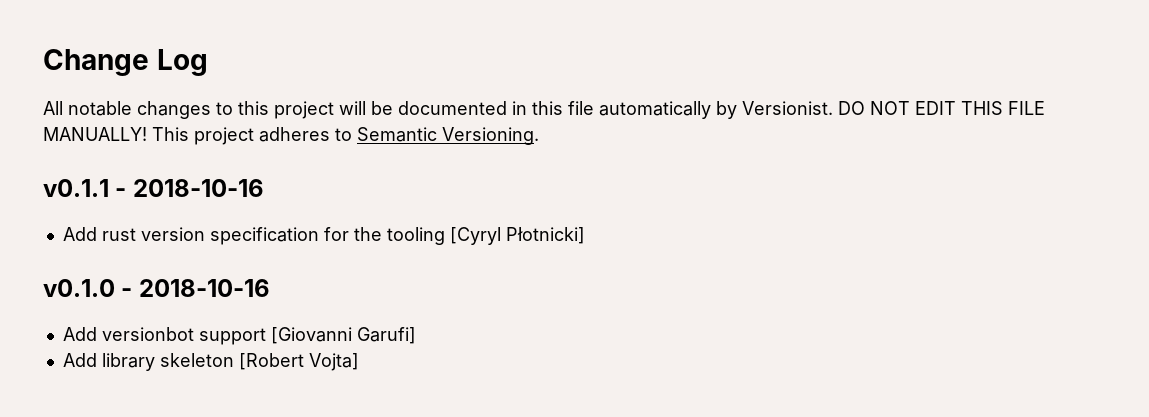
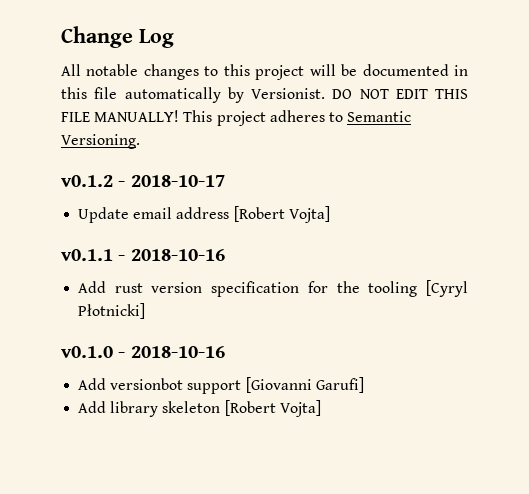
(539, 136) none -> [61,175,225,187] [78,206,330,223] // v0.1.2 - 2018-10-17 // Update email address [Robert Vojta]

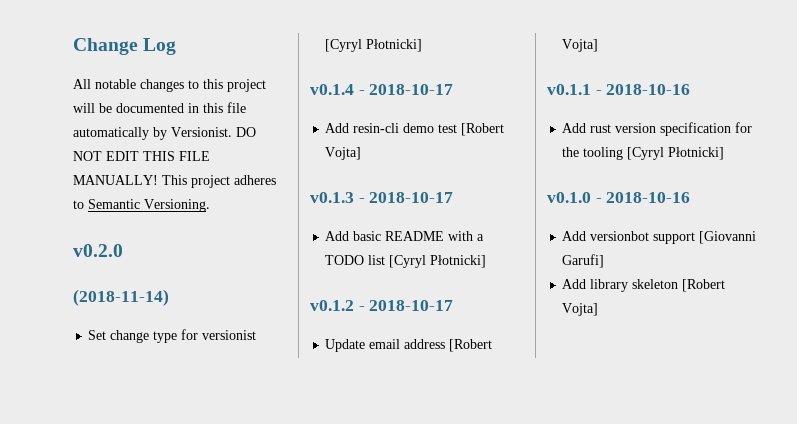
(140, 141) none -> [73,244,123,257] [73,289,169,306] [88,329,257,343] [325,39,423,52] [310,84,454,95] [325,123,505,136] [325,147,362,160] [310,192,454,203] [325,231,485,241] [325,255,487,268] // v0.2.0 // (2018-11-14) // Set change type for versionist [Cyryl Płotnicki] // v0.1.4 - 2018-10-17 // Add resin-cli demo test [Robert Vojta] // v0.1.3 - 2018-10-17 // Add basic README with a TODO list [Cyryl Płotnicki]

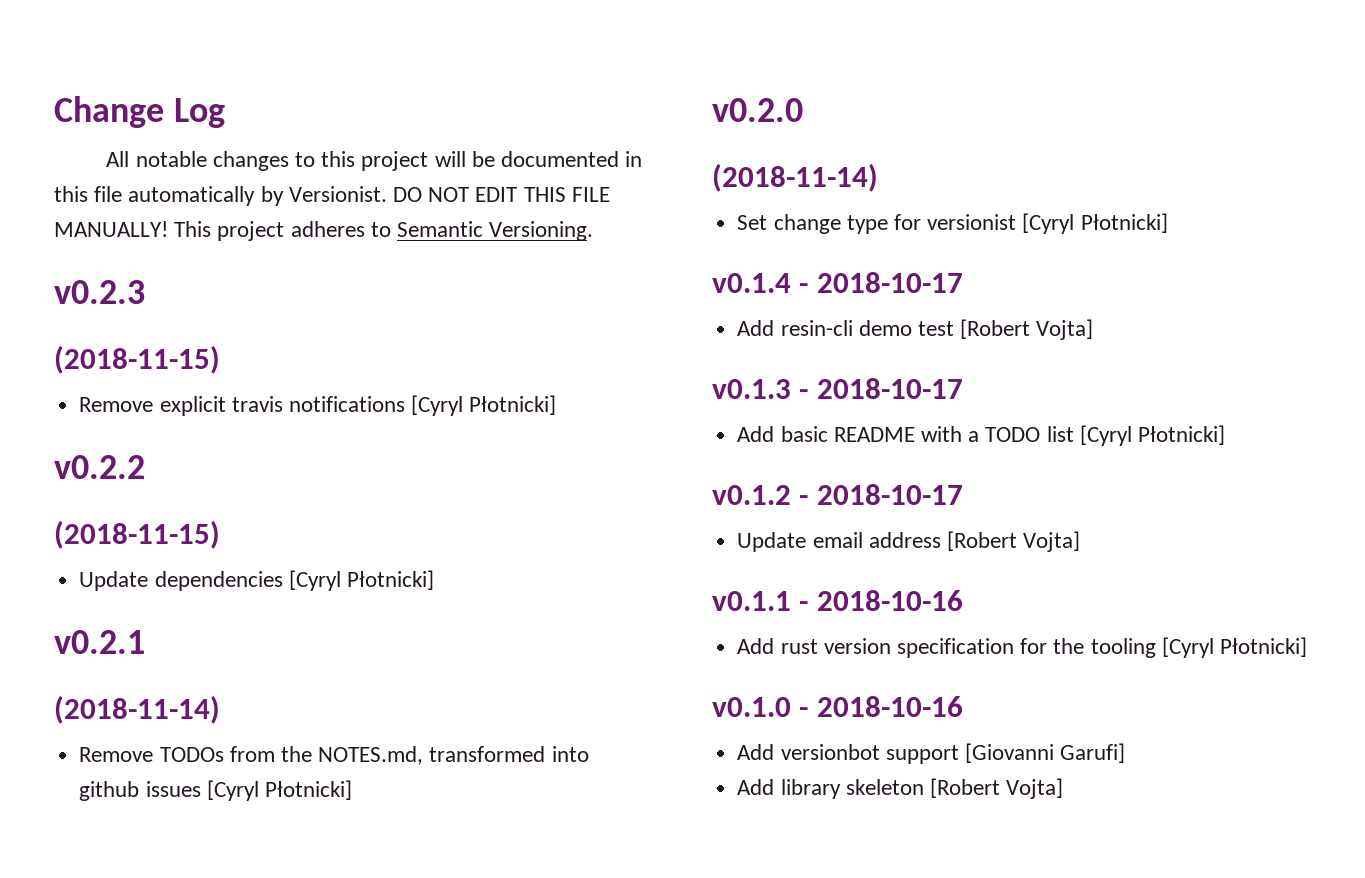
(210, 205) none -> [54,280,145,304] [54,345,220,374] [79,395,557,416] [54,455,145,479] [54,520,220,549] [79,570,434,591] [54,630,145,654] [54,695,220,724] [79,746,589,765] [79,780,352,801] // v0.2.3 // (2018-11-15) // Remove explicit travis notifications [Cyryl Płotnicki] // v0.2.2 // (2018-11-15) // Update dependencies [Cyryl Płotnicki] // v0.2.1 // (2018-11-14) // Remove TODOs from the NOTES.md, transformed into github issues [Cyryl Płotnicki]

